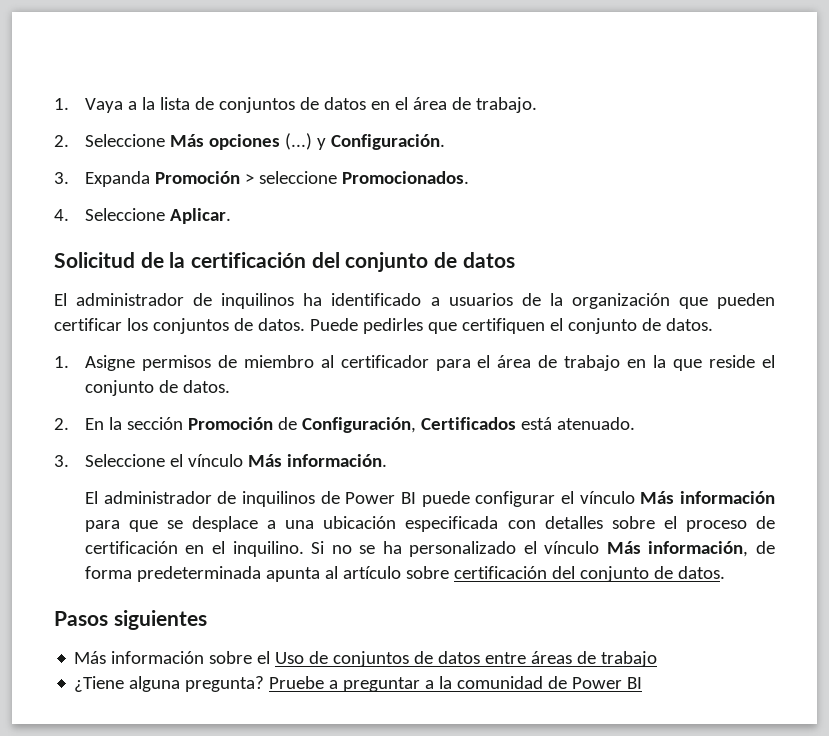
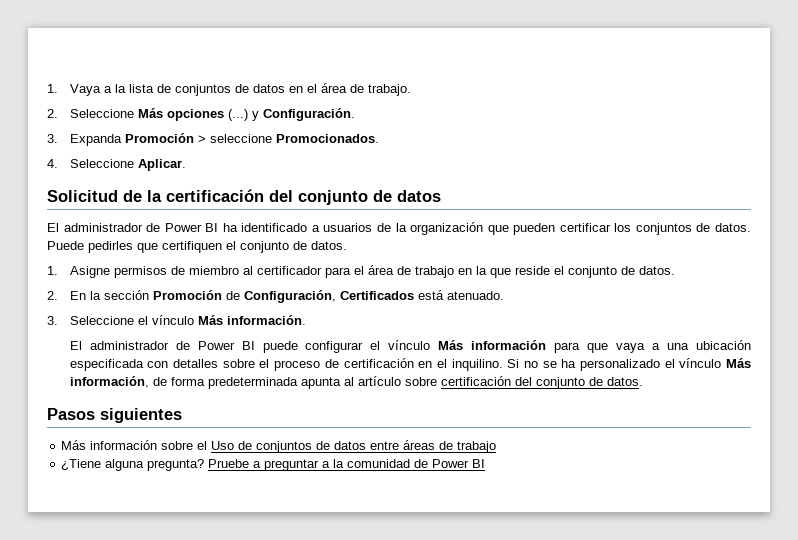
[221,293,295,309] inquilinos -> [164,223,219,232] Power BI
[241,491,340,507] inquilinos de -> (190, 345) none
[167,516,259,532] se desplace -> [616,343,646,353] vaya

